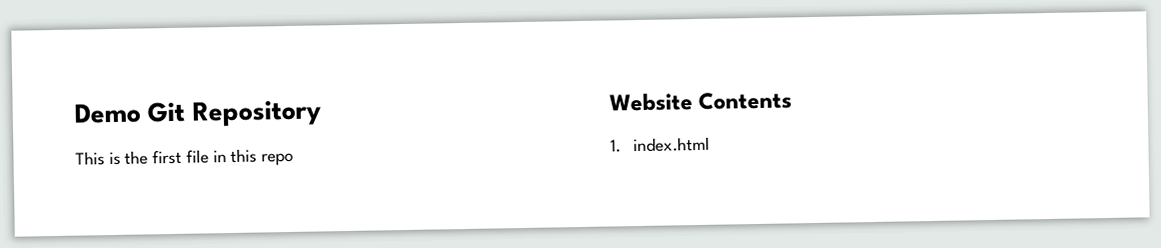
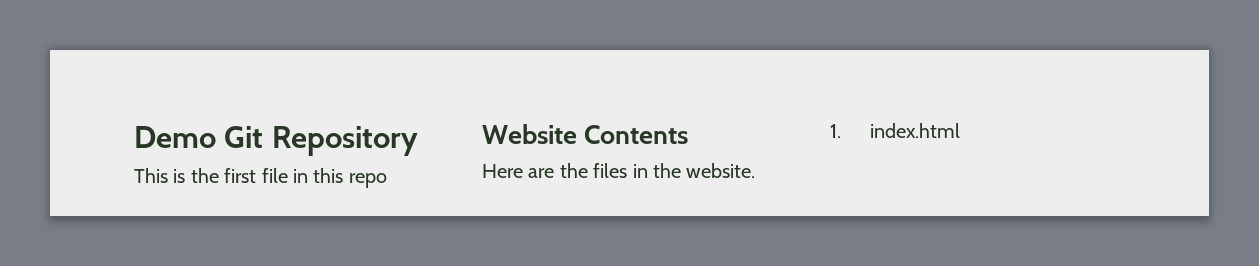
(793, 100) none -> [482,163,756,178] // Here are the files in the website.

